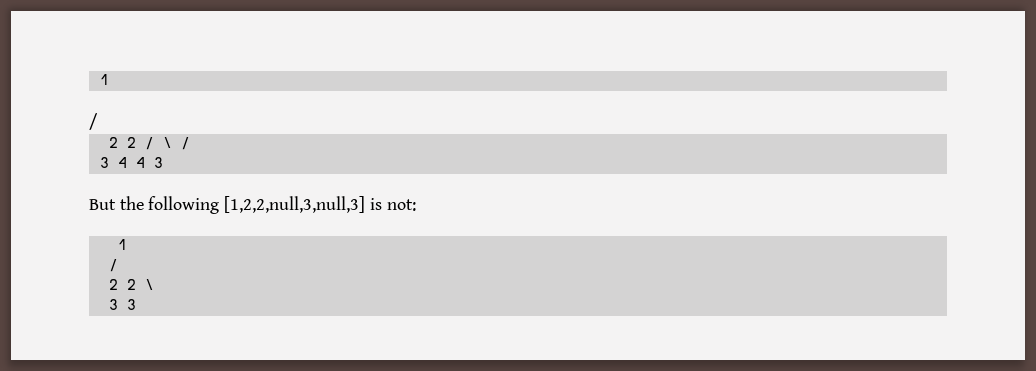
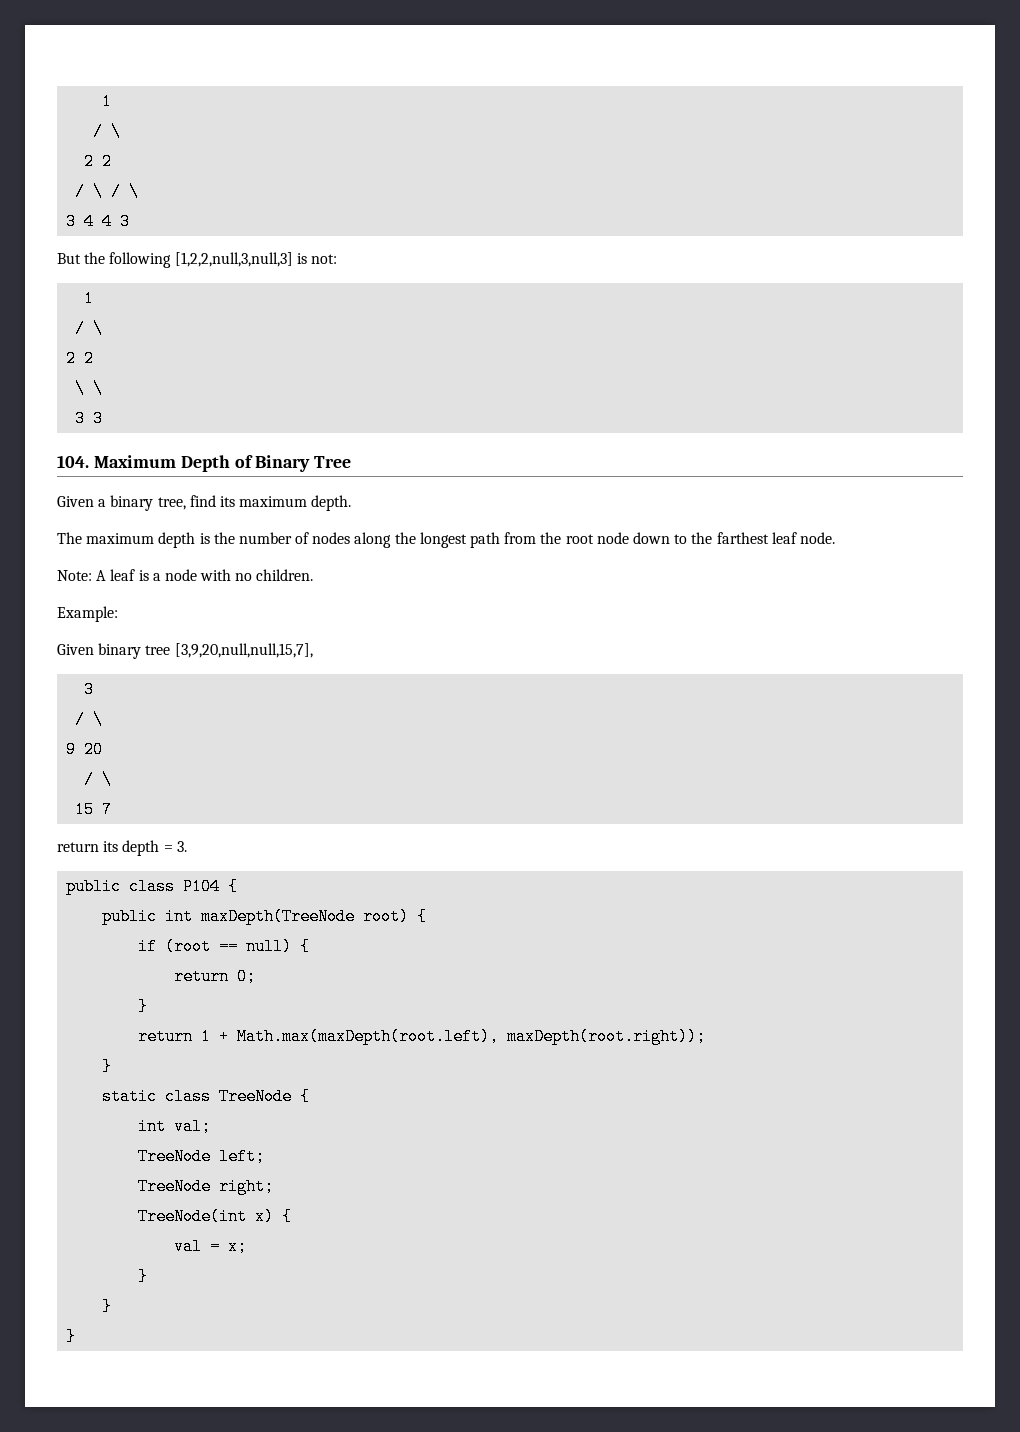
[99,74,109,85] [89,113,98,130] [108,137,136,148] 1 // / // 2 2 -> [102,93,113,110] [93,123,122,140] [84,153,113,170] 1 // / \ // 2 2 //
(190, 143) none -> [129,183,140,200] \
[108,279,136,290] // 2 2 -> [93,320,104,337] [66,350,95,367] [75,380,86,397] \ // 2 2 // \
(136, 304) none -> [57,455,352,472] [57,495,352,511] [57,532,835,548] [57,569,314,581] [57,606,118,622] [57,643,313,659] [84,681,95,698] [75,711,104,728] [66,741,104,758] [84,771,113,788] [75,801,113,818] [57,840,187,856] [66,878,239,895] [102,908,428,925] [138,938,311,955] [174,968,257,985] [138,998,149,1015] [138,1028,707,1045] [102,1058,113,1075] [102,1088,311,1105] [138,1118,212,1135] [138,1148,266,1165] [138,1178,275,1195] [138,1208,293,1225] [174,1238,248,1255] [138,1268,149,1285] [102,1298,113,1315] [66,1328,77,1345] // 104. Maximum Depth of Binary Tree // Given a binary tree, find its maximum depth. // The maximum depth is the number of nodes along the longest path from the root node down to the farthest leaf node. // Note: A leaf is a node with no children. // Example: // Given binary tree [3,9,20,null,null,15,7], // 3 // / \ // 9 20 // / \ // 15 7 // return its depth = 3. // public class P104 { // public int maxDepth(TreeNode root) { // if (root == null) { // return 0; // } // return 1 + Math.max(maxDepth(root.left), maxDepth(root.right)); // } // static class TreeNode { // int val; // TreeNode left; // TreeNode right; // TreeNode(int x) { // val = x; // } // } // }

